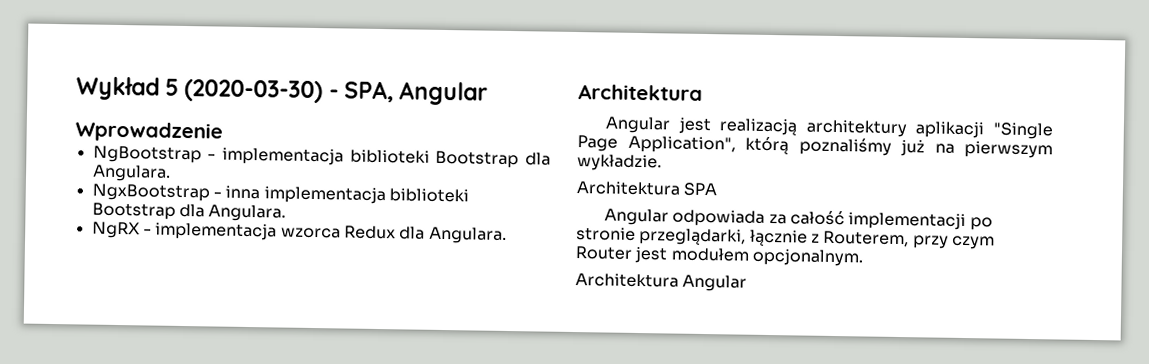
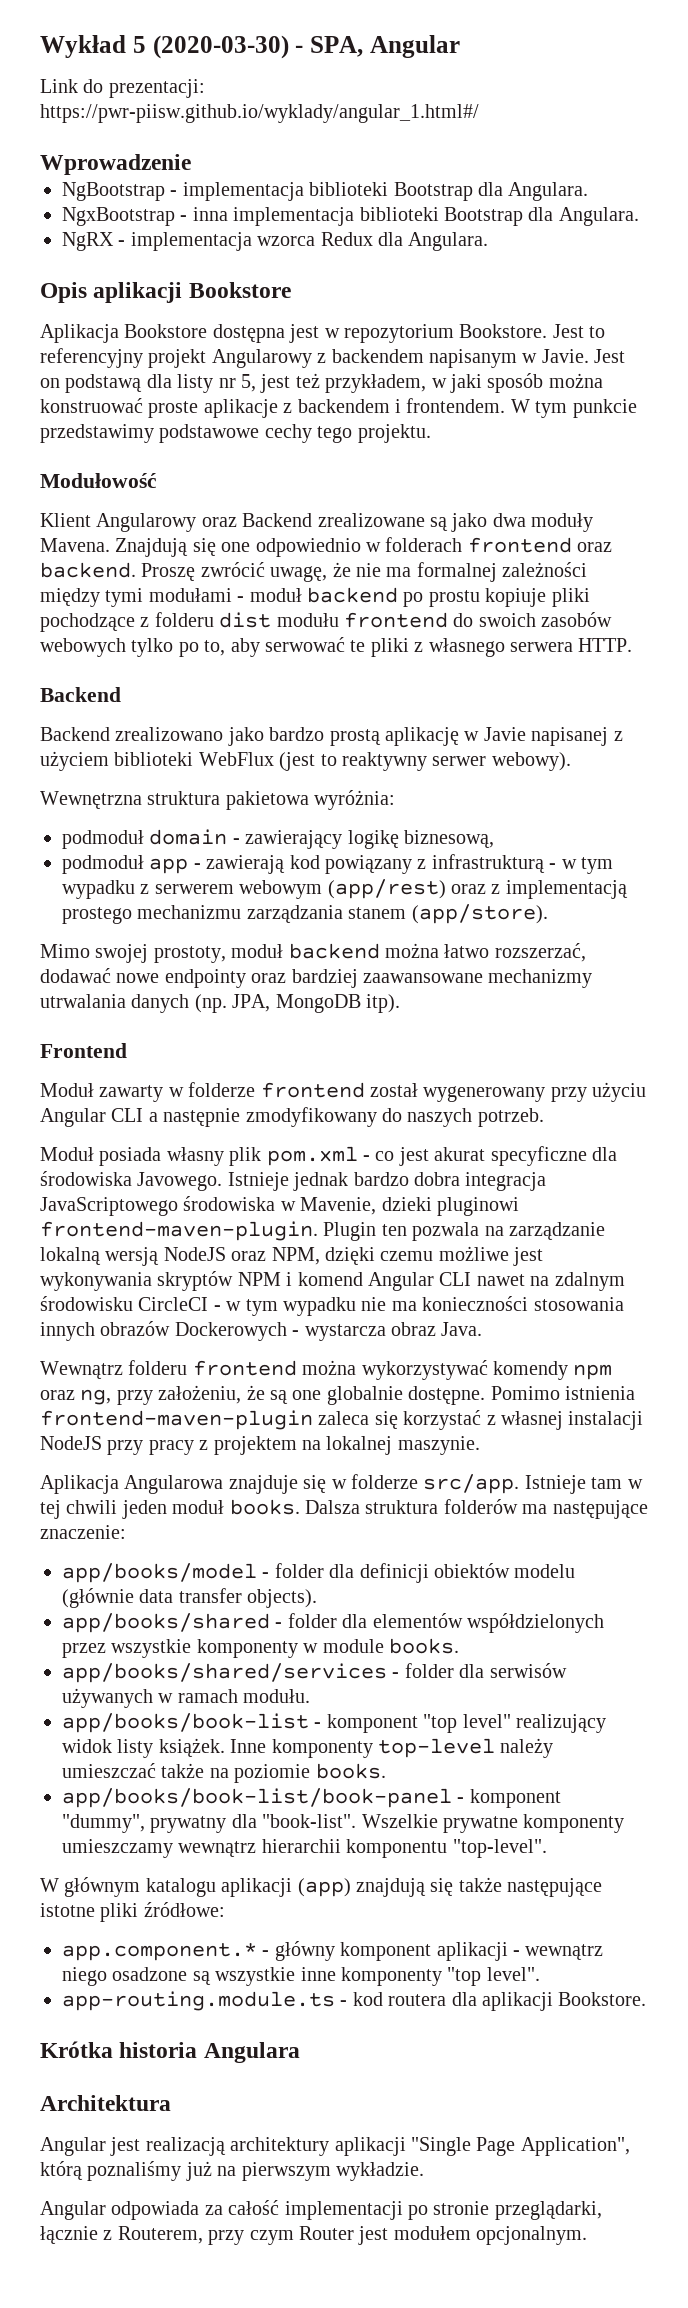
(489, 93) none -> [40,79,205,98] [40,104,479,123] // Link do prezentacji: https://pwr-piisw.github.io/wyklady/angular_1.html#/
(507, 235) none -> [40,282,291,303] [40,324,606,343] [40,348,626,368] [40,373,603,393] [40,398,637,418] [40,424,431,443] [40,473,157,488] [40,513,594,532] [40,537,613,557] [40,562,588,582] [40,587,590,607] [40,612,613,632] [40,637,633,657] [40,687,121,702] [40,727,623,746] [40,751,571,771] [40,790,396,810] [62,829,494,849] [62,854,613,874] [62,879,628,899] [62,904,548,924] [40,943,586,963] [40,968,593,988] [40,994,400,1013] [40,1043,127,1058] [40,1082,647,1102] [40,1107,544,1127] [40,1146,617,1166] [40,1171,547,1191] [40,1196,519,1216] [40,1221,605,1241] [40,1246,544,1266] [40,1271,625,1291] [40,1296,624,1316] [40,1321,483,1341] [40,1360,613,1380] [40,1385,635,1405] [40,1410,644,1430] [40,1436,480,1455] [40,1474,643,1494] [40,1499,648,1519] [40,1525,126,1539] [62,1563,576,1583] [62,1588,318,1608] [62,1613,604,1633] [62,1638,459,1658] [62,1663,567,1683] [62,1688,311,1708] [62,1713,606,1733] [62,1738,554,1758] [62,1763,386,1783] [62,1788,561,1808] [62,1814,625,1833] [62,1839,547,1858] [40,1877,603,1897] [40,1902,225,1922] [62,1941,604,1961] [62,1967,540,1986] [62,1991,647,2011] [40,2041,300,2063] // Opis aplikacji Bookstore // Aplikacja Bookstore dostępna jest w repozytorium Bookstore. Jest to referencyjny projekt Angularowy z backendem napisanym w Javie. Jest on podstawą dla listy nr 5, jest też przykładem, w jaki sposób można konstruować proste aplikacje z backendem i frontendem. W tym punkcie przedstawimy podstawowe cechy tego projektu. // Modułowość // Klient Angularowy oraz Backend zrealizowane są jako dwa moduły Mavena. Znajdują się one odpowiednio w folderach frontend oraz backend. Proszę zwrócić uwagę, że nie ma formalnej zależności między tymi modułami - moduł backend po prostu kopiuje pliki pochodzące z folderu dist modułu frontend do swoich zasobów webowych tylko po to, aby serwować te pliki z własnego serwera HTTP. // Backend // Backend zrealizowano jako bardzo prostą aplikację w Javie napisanej z użyciem biblioteki WebFlux (jest to reaktywny serwer webowy). // Wewnętrzna struktura pakietowa wyróżnia: // podmoduł domain - zawierający logikę biznesową, // podmoduł app - zawierają kod powiązany z infrastrukturą - w tym wypadku z serwerem webowym (app/rest) oraz z implementacją prostego mechanizmu zarządzania stanem (app/store). // Mimo swojej prostoty, moduł backend można łatwo rozszerzać, dodawać nowe endpointy oraz bardziej zaawansowane mechanizmy utrwalania danych (np. JPA, MongoDB itp). // Frontend // Moduł zawarty w folderze frontend został wygenerowany przy użyciu Angular CLI a następnie zmodyfikowany do naszych potrzeb. // Moduł posiada własny plik pom.xml - co jest akurat specyficzne dla środowiska Javowego. Istnieje jednak bardzo dobra integracja JavaScriptowego środowiska w Mavenie, dzieki pluginowi frontend-maven-plugin. Plugin ten pozwala na zarządzanie lokalną wersją NodeJS oraz NPM, dzięki czemu możliwe jest wykonywania skryptów NPM i komend Angular CLI nawet na zdalnym środowisku CircleCI - w tym wypadku nie ma konieczności stosowania innych obrazów Dockerowych - wystarcza obraz Java. // Wewnątrz folderu frontend można wykorzystywać komendy npm oraz ng, przy założeniu, że są one globalnie dostępne. Pomimo istnienia frontend-maven-plugin zaleca się korzystać z własnej instalacji NodeJS przy pracy z projektem na lokalnej maszynie. // Aplikacja Angularowa znajduje się w folderze src/app. Istnieje tam w tej chwili jeden moduł books. Dalsza struktura folderów ma następujące znaczenie: // app/books/model - folder dla definicji obiektów modelu (głównie data transfer objects). // app/books/shared - folder dla elementów współdzielonych przez wszystkie komponenty w module books. // app/books/shared/services - folder dla serwisów używanych w ramach modułu. // app/books/book-list - komponent "top level" realizujący widok listy książek. Inne komponenty top-level należy umieszczać także na poziomie books. // app/books/book-list/book-panel - komponent "dummy", prywatny dla "book-list". Wszelkie prywatne komponenty umieszczamy wewnątrz hierarchii komponentu "top-level". // W głównym katalogu aplikacji (app) znajdują się także następujące istotne pliki źródłowe: // app.component.* - główny komponent aplikacji - wewnątrz niego osadzone są wszystkie inne komponenty "top level". // app-routing.module.ts - kod routera dla aplikacji Bookstore. // Krótka historia Angulara
[576,181,718,197] // Architektura SPA -> (424, 2171) none
[575,273,748,292] // Architektura Angular -> (588, 2235) none

